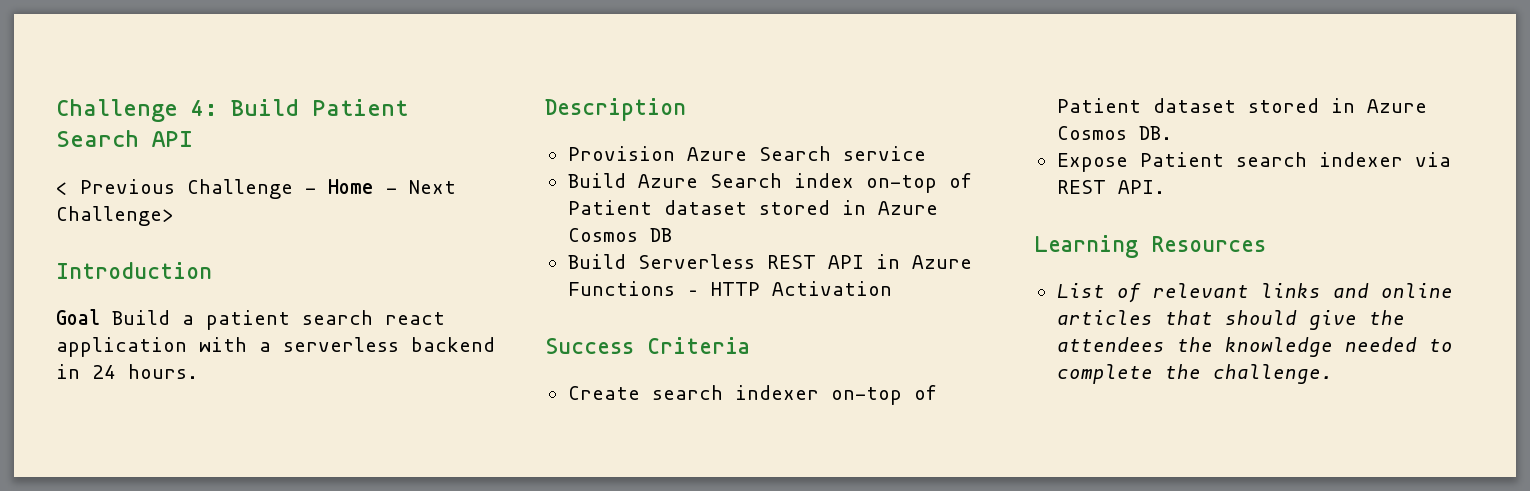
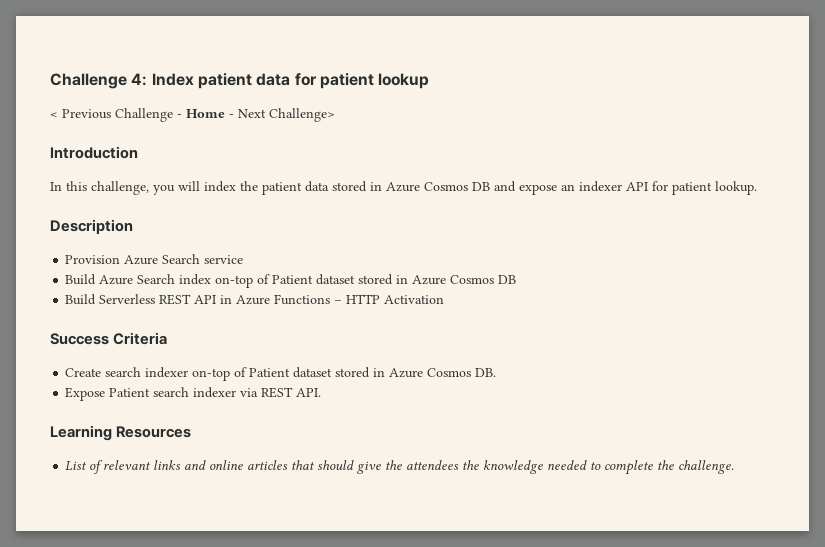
[231,99,408,116] [56,130,193,147] Build Patient Search API -> [151,73,430,89] Index patient data for patient lookup
[56,309,445,330] [56,337,495,357] [56,364,198,379] Goal Build a patient search react application with a serverless backend in 24 hours. -> [50,181,757,195] In this challenge, you will index the patient data stored in Azure Cosmos DB and expose an indexer API for patient lookup.

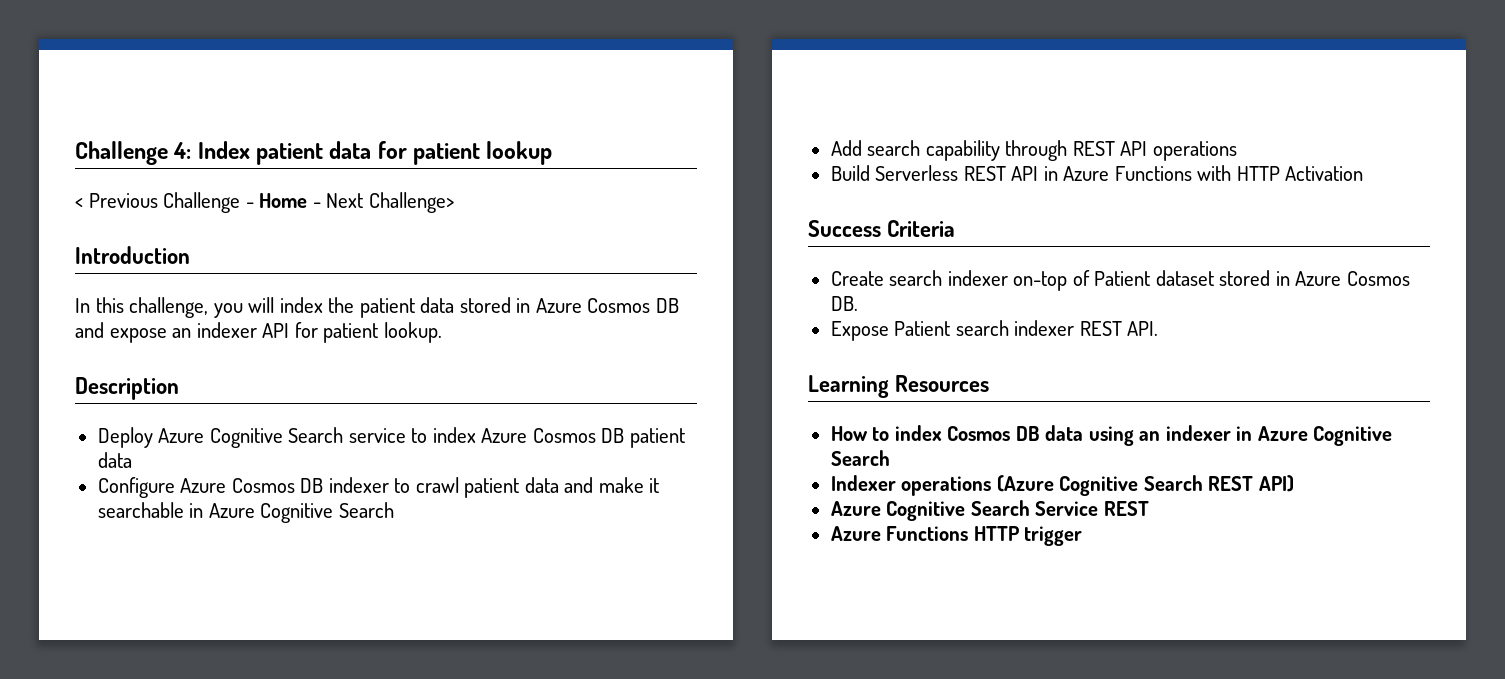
[65,255,159,265] Provision Azure -> [97,427,283,448] Deploy Azure Cognitive
[65,274,517,288] // Build Azure Search index on-top of Patient dataset stored in Azure Cosmos DB -> [411,427,685,448] [97,452,132,468] [97,477,660,498] [97,502,394,523] [830,140,1237,161] to index Azure Cosmos DB patient data // Configure Azure Cosmos DB indexer to crawl patient data and make it searchable in Azure Cognitive Search // Add search capability through REST API operations
[334,300,343,304] – -> [1197,165,1232,181] with
[240,388,259,397] via -> (1075, 328) none
[65,460,735,475] List of relevant links and online articles that should give the attendees the knowledge needed to complete the challenge. -> [830,425,1393,446] [830,450,890,466] [830,475,1294,496] [830,500,1149,521] [830,526,1083,546] How to index Cosmos DB data using an indexer in Azure Cognitive Search // Indexer operations (Azure Cognitive Search REST API) // Azure Cognitive Search Service REST // Azure Functions HTTP trigger

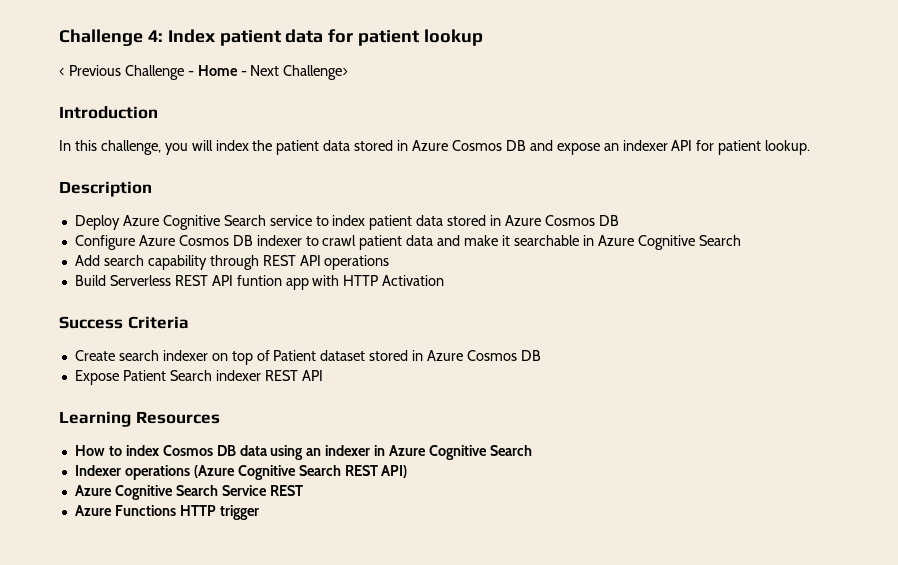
[481,428,685,448] [97,452,132,468] Azure Cosmos DB patient data -> [369,215,619,230] patient data stored in Azure Cosmos DB
[1043,166,1192,181] in Azure Functions -> [236,275,309,290] funtion app
[1013,271,1068,291] on-top -> [211,351,253,365] on top
[830,296,858,311] DB. -> [520,350,541,361] DB
[955,320,1009,336] search -> [169,370,212,381] Search
[1127,321,1159,336] API. -> [301,370,323,381] API

